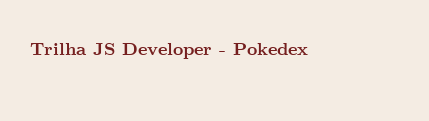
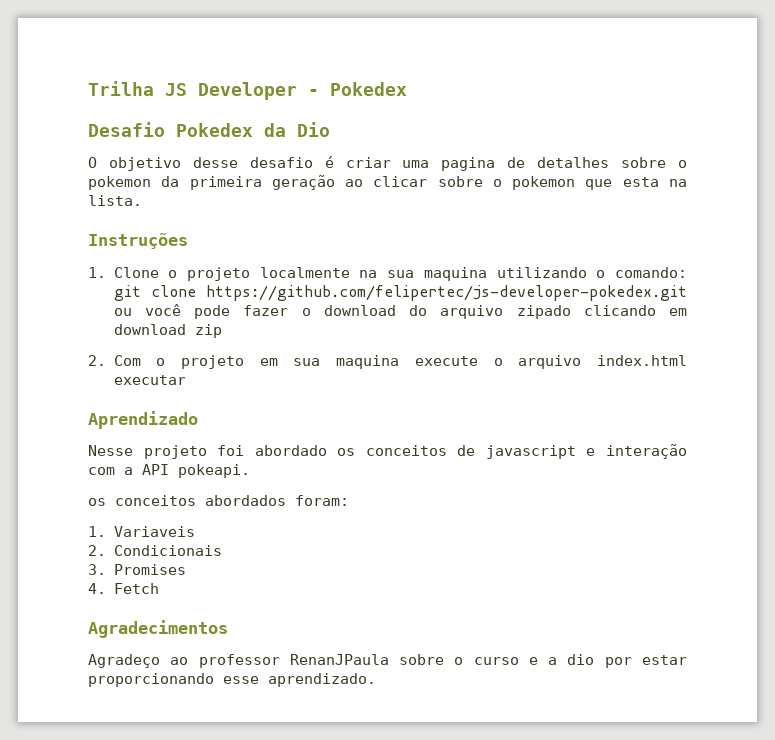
(308, 49) none -> [88,122,330,137] [88,156,687,171] [88,175,687,190] [88,195,142,206] [88,233,188,249] [88,267,687,281] [113,285,687,301] [113,304,687,319] [113,324,222,338] [88,355,687,369] [113,375,186,385] [88,411,198,429] [88,444,687,459] [88,464,250,478] [88,495,349,506] [88,526,195,537] [88,545,222,556] [88,564,186,575] [88,583,159,594] [88,620,228,638] [88,654,687,668] [88,673,376,687] // Desafio Pokedex da Dio // O objetivo desse desafio é criar uma pagina de detalhes sobre o pokemon da primeira geração ao clicar sobre o pokemon que esta na lista. // Instruções // 1. Clone o projeto localmente na sua maquina utilizando o comando: git clone https://github.com/felipertec/js-developer-pokedex.git ou você pode fazer o download do arquivo zipado clicando em download zip // 2. Com o projeto em sua maquina execute o arquivo index.html executar // Aprendizado // Nesse projeto foi abordado os conceitos de javascript e interação com a API pokeapi. // os conceitos abordados foram: // 1. Variaveis // 2. Condicionais // 3. Promises // 4. Fetch // Agradecimentos // Agradeço ao professor RenanJPaula sobre o curso e a dio por estar proporcionando esse aprendizado.

